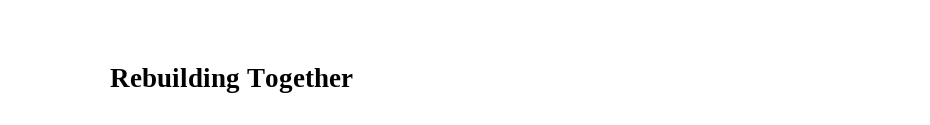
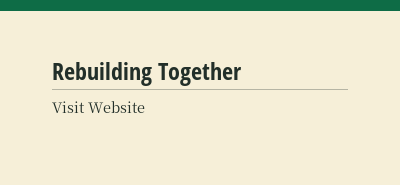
(354, 80) none -> [52,101,145,113] // Visit Website

